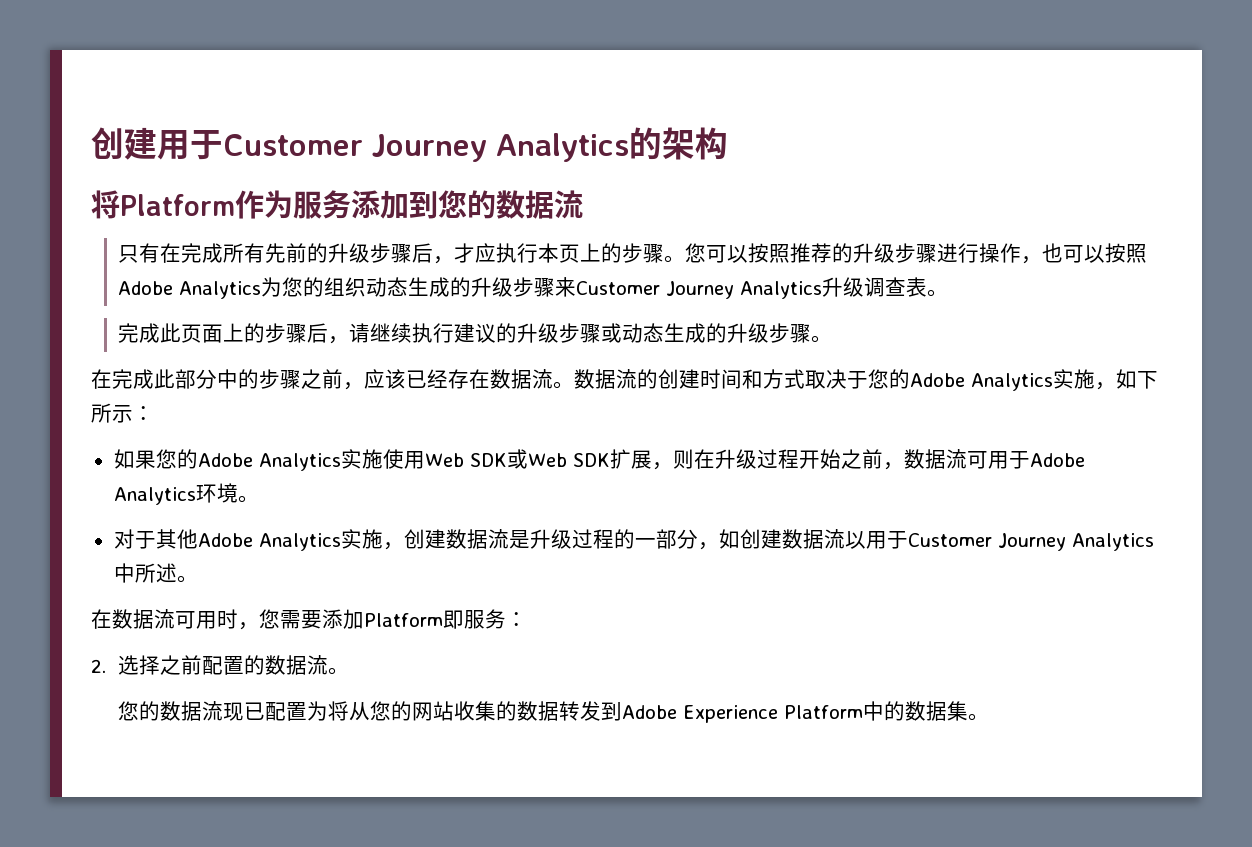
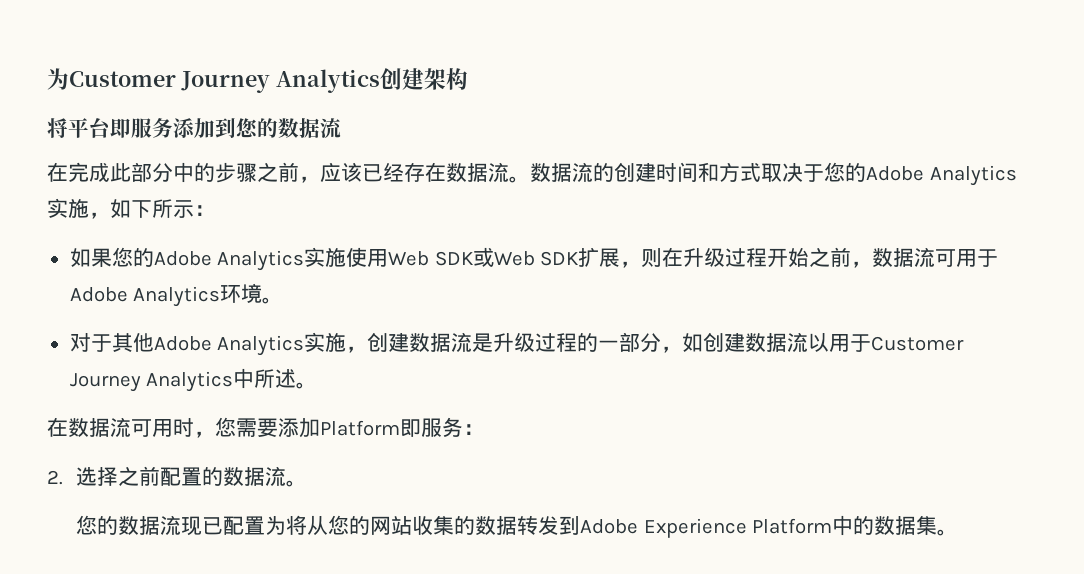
[91,127,662,162] 创建用于Customer Journey Analytics的 -> [47,68,424,93] 为Customer Journey Analytics创建
[120,190,293,219] Platform作为 -> [68,118,131,138] 平台即
[118,243,1148,264] [118,277,949,299] [118,323,833,344] // 只有在完成所有先前的升级步骤后，才应执行本页上的步骤。您可以按照推荐的升级步骤进行操作，也可以按照Adobe Analytics为您的组织动态生成的升级步骤来Customer Journey Analytics升级调查表。 // 完成此页面上的步骤后，请继续执行建议的升级步骤或动态生成的升级步骤。 -> (341, 128) none

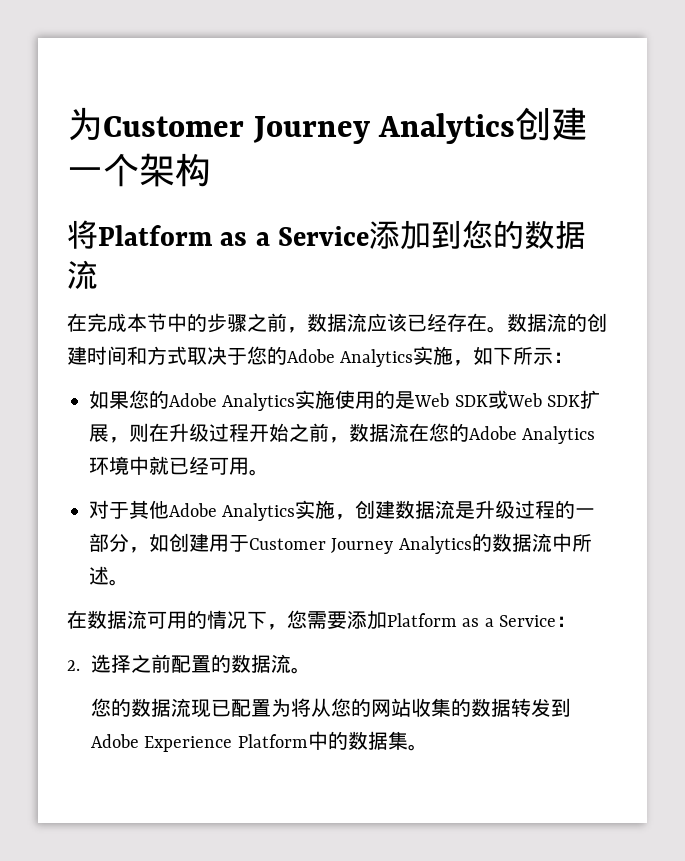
(424, 79) none -> [67,153,139,187] 一个
[68,118,173,138] 平台即服务 -> [98,225,370,246] Platform as a Service
[110,162,173,182] 此部分 -> [127,313,167,332] 本节
(320, 179) none -> [307,313,367,332] 数据流
[446,162,509,182] 数据流 -> (487, 322) none
(389, 258) none -> [375,390,416,409] 的是
[935,249,999,267] 可用于 -> [409,423,469,442] 在您的
(263, 293) none -> [129,456,249,475] 中就已经可用
[745,332,830,352] 数据流以 -> (209, 542) none
(234, 381) none -> [471,533,552,552] 的数据流
[173,418,194,437] 时 -> [187,610,267,629] 的情况下
[400,417,463,437] 即服务 -> [462,615,557,627] as a Service

